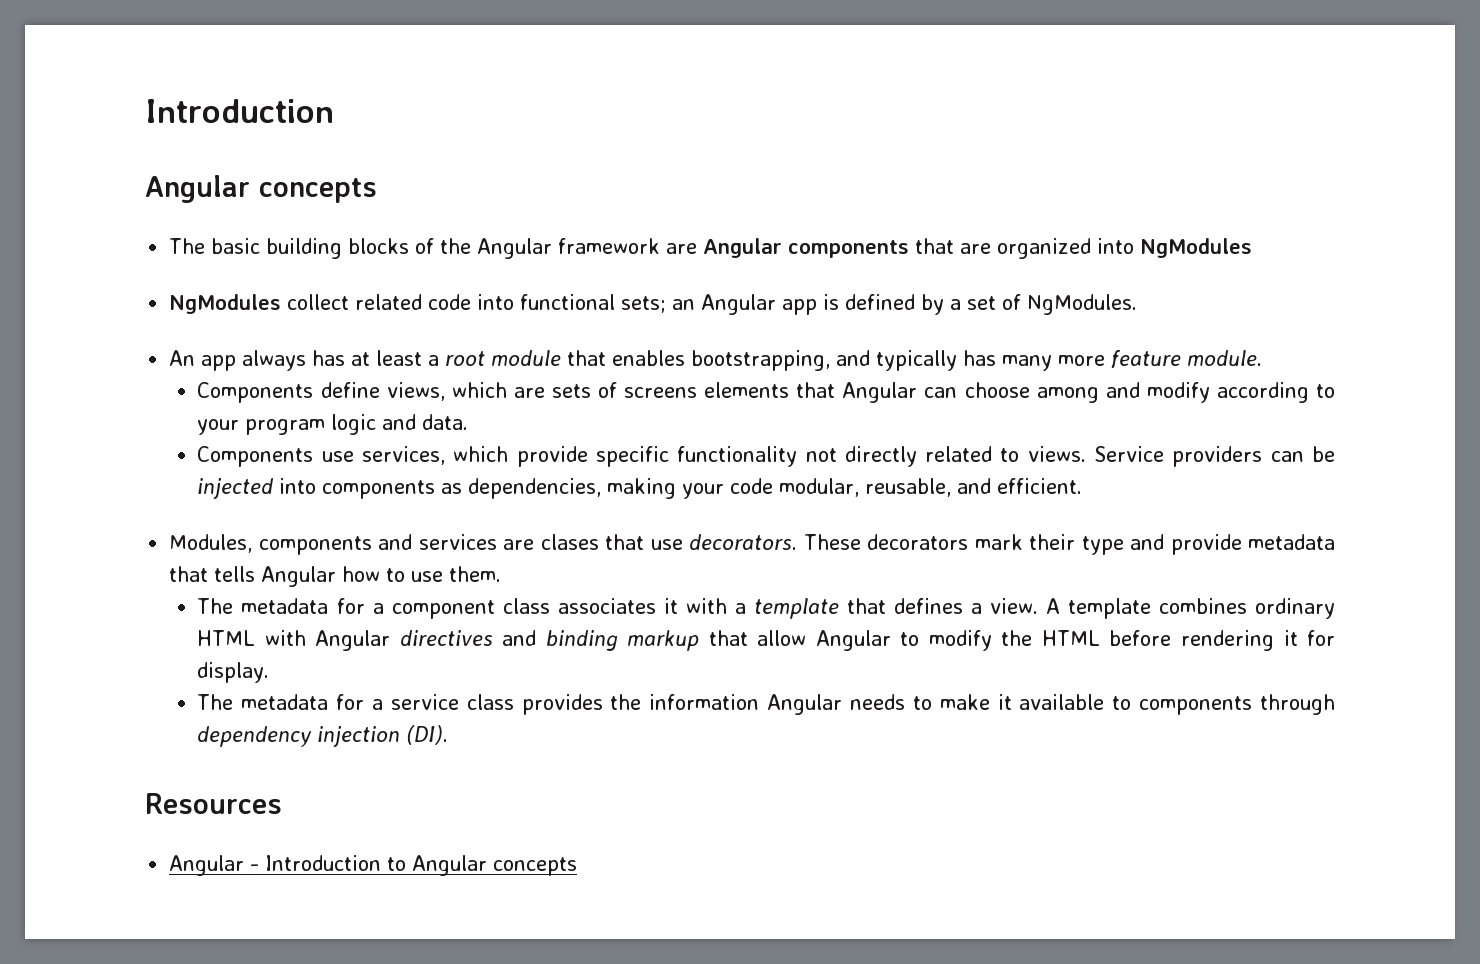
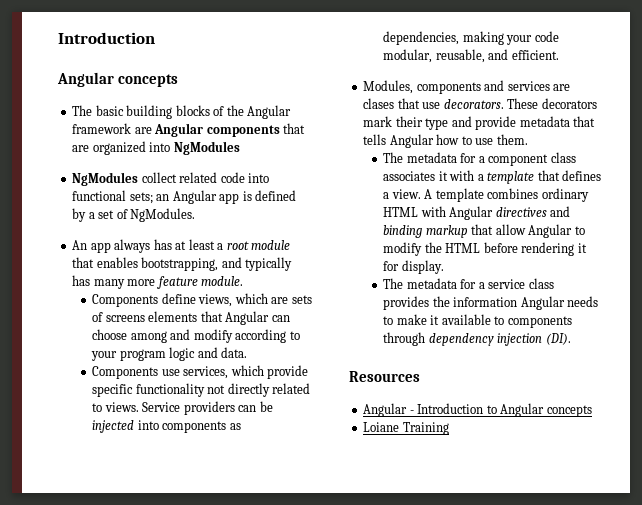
(578, 866) none -> [363,422,449,435] // Loiane Training

